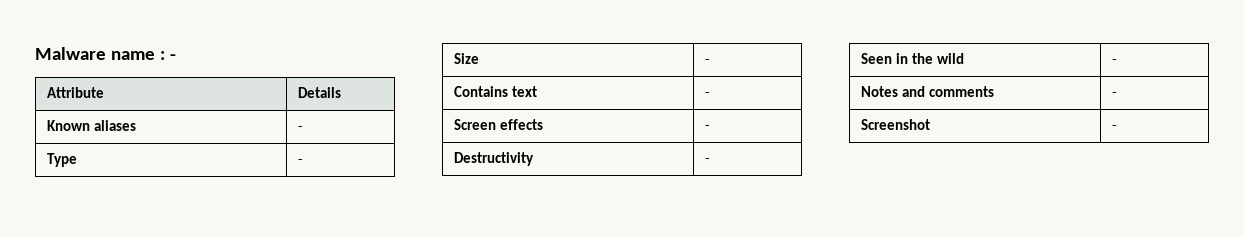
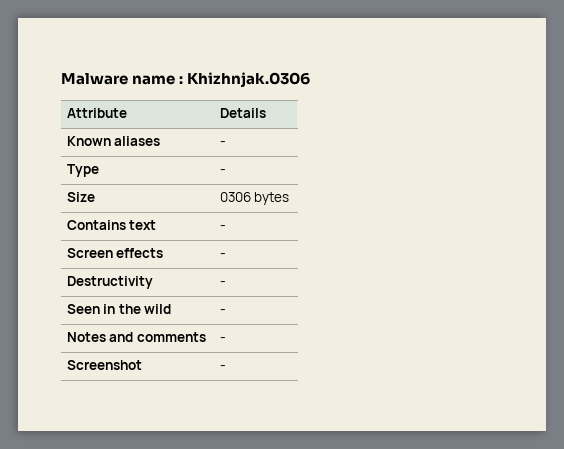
[169,54,176,60] - -> [187,72,311,88] Khizhnjak.0306
[705,59,711,64] - -> [219,192,290,205] 0306 bytes

